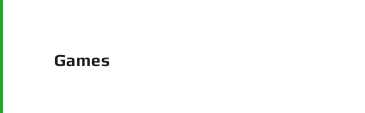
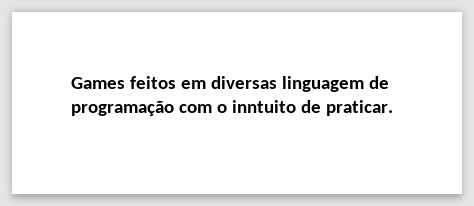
(110, 60) none -> [129,76,389,92] [71,100,393,116] feitos em diversas linguagem de programação com o inntuito de praticar.

